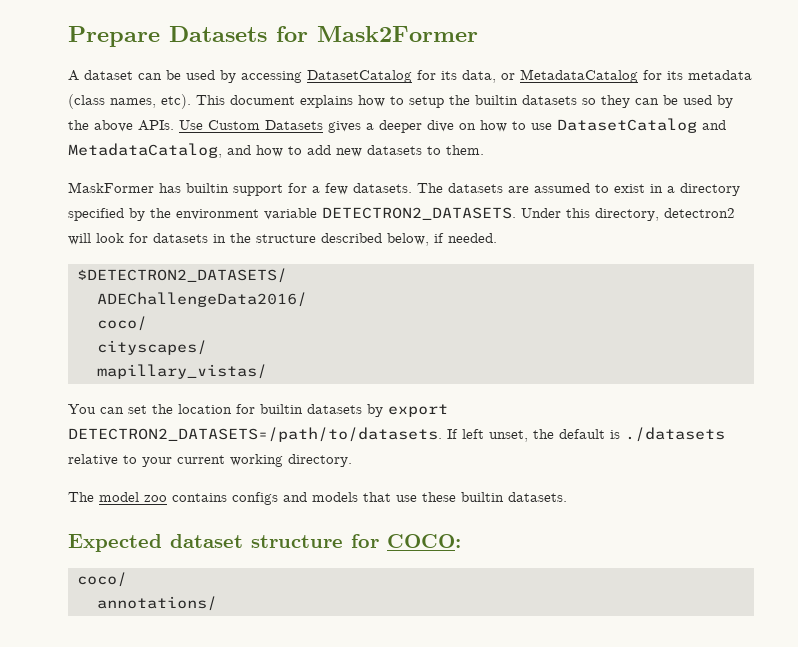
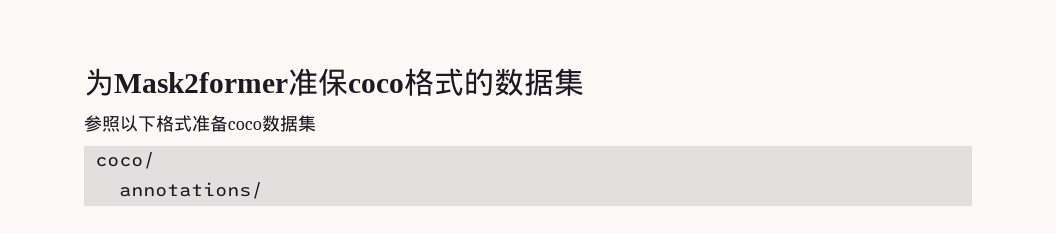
[68,26,478,47] [68,69,752,83] [68,94,733,109] [68,118,726,133] [68,143,484,158] [68,182,740,196] [68,207,735,221] [68,233,497,246] [76,268,287,283] [96,292,307,307] [96,316,147,331] [96,340,207,355] [96,364,267,379] [68,404,448,417] [68,427,725,442] [68,454,352,467] [68,492,567,505] [68,534,461,552] Prepare Datasets for Mask2Former // A dataset can be used by accessing DatasetCatalog for its data, or MetadataCatalog for its metadata (class names, etc). This document explains how to setup the builtin datasets so they can be used by the above APIs. Use Custom Datasets gives a deeper dive on how to use DatasetCatalog and MetadataCatalog, and how to add new datasets to them. // MaskFormer has builtin support for a few datasets. The datasets are assumed to exist in a directory specified by the environment variable DETECTRON2_DATASETS. Under this directory, detectron2 will look for datasets in the structure described below, if needed. // $DETECTRON2_DATASETS/ // ADEChallengeData2016/ // coco/ // cityscapes/ // mapillary_vistas/ // You can set the location for builtin datasets by export DETECTRON2_DATASETS=/path/to/datasets. If left unset, the default is ./datasets relative to your current working directory. // The model zoo contains configs and models that use these builtin datasets. // Expected dataset structure for COCO: -> [84,68,584,96] [84,115,316,132] 为Mask2former准保coco格式的数据集 // 参照以下格式准备coco数据集

